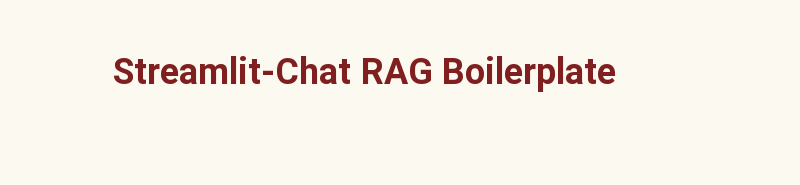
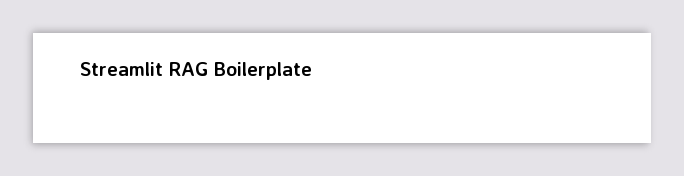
[113,56,351,84] Streamlit-Chat -> [80,62,163,76] Streamlit

